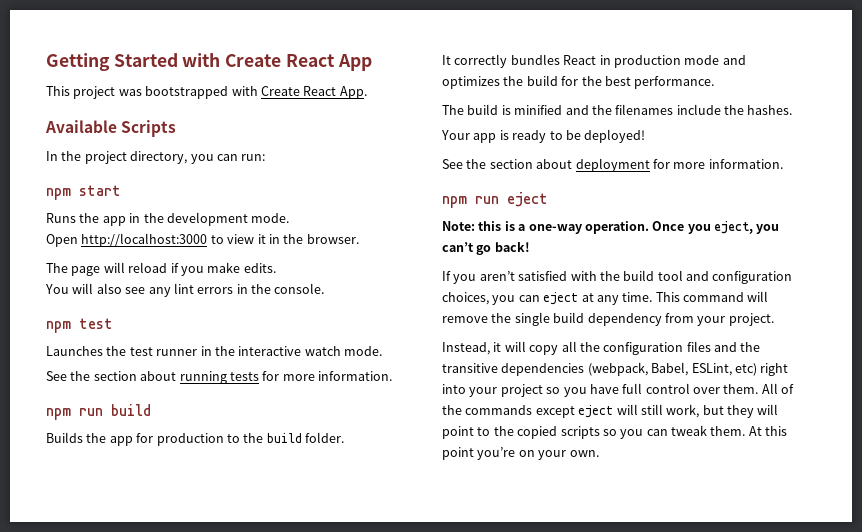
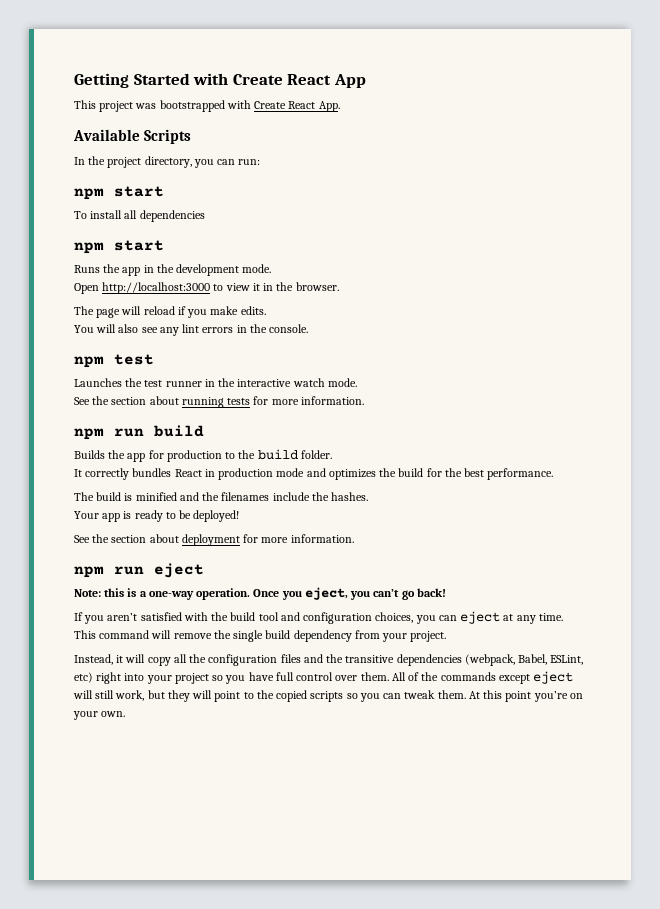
(121, 190) none -> [74,210,205,222] [74,240,164,254] // To install all dependencies // npm start

